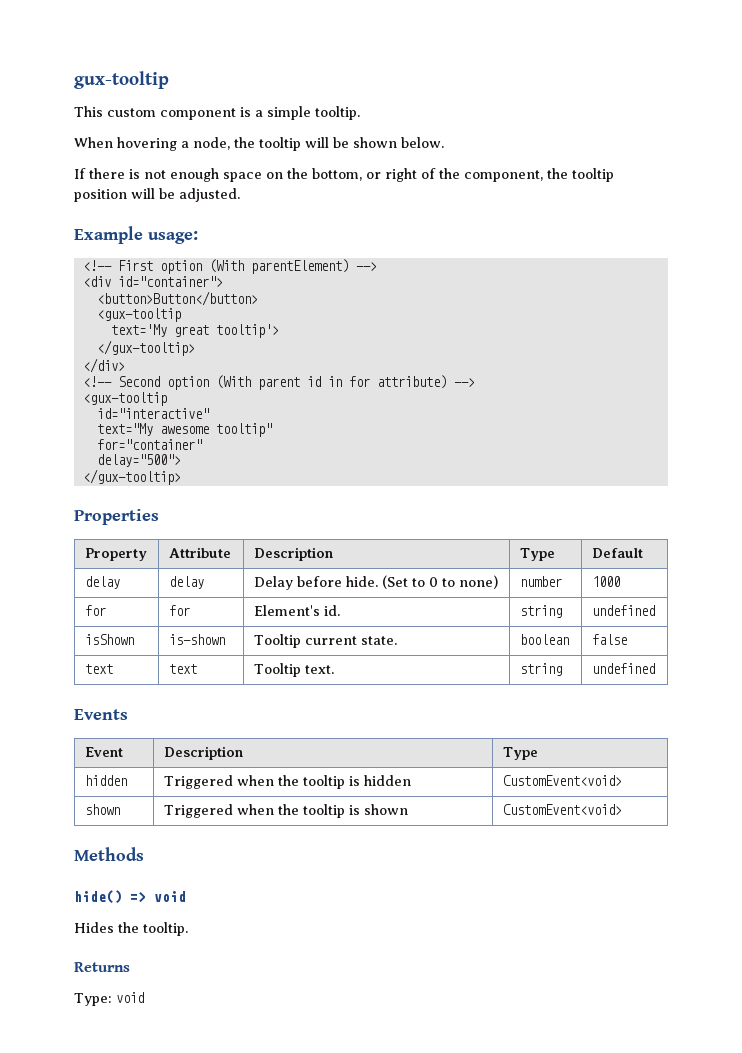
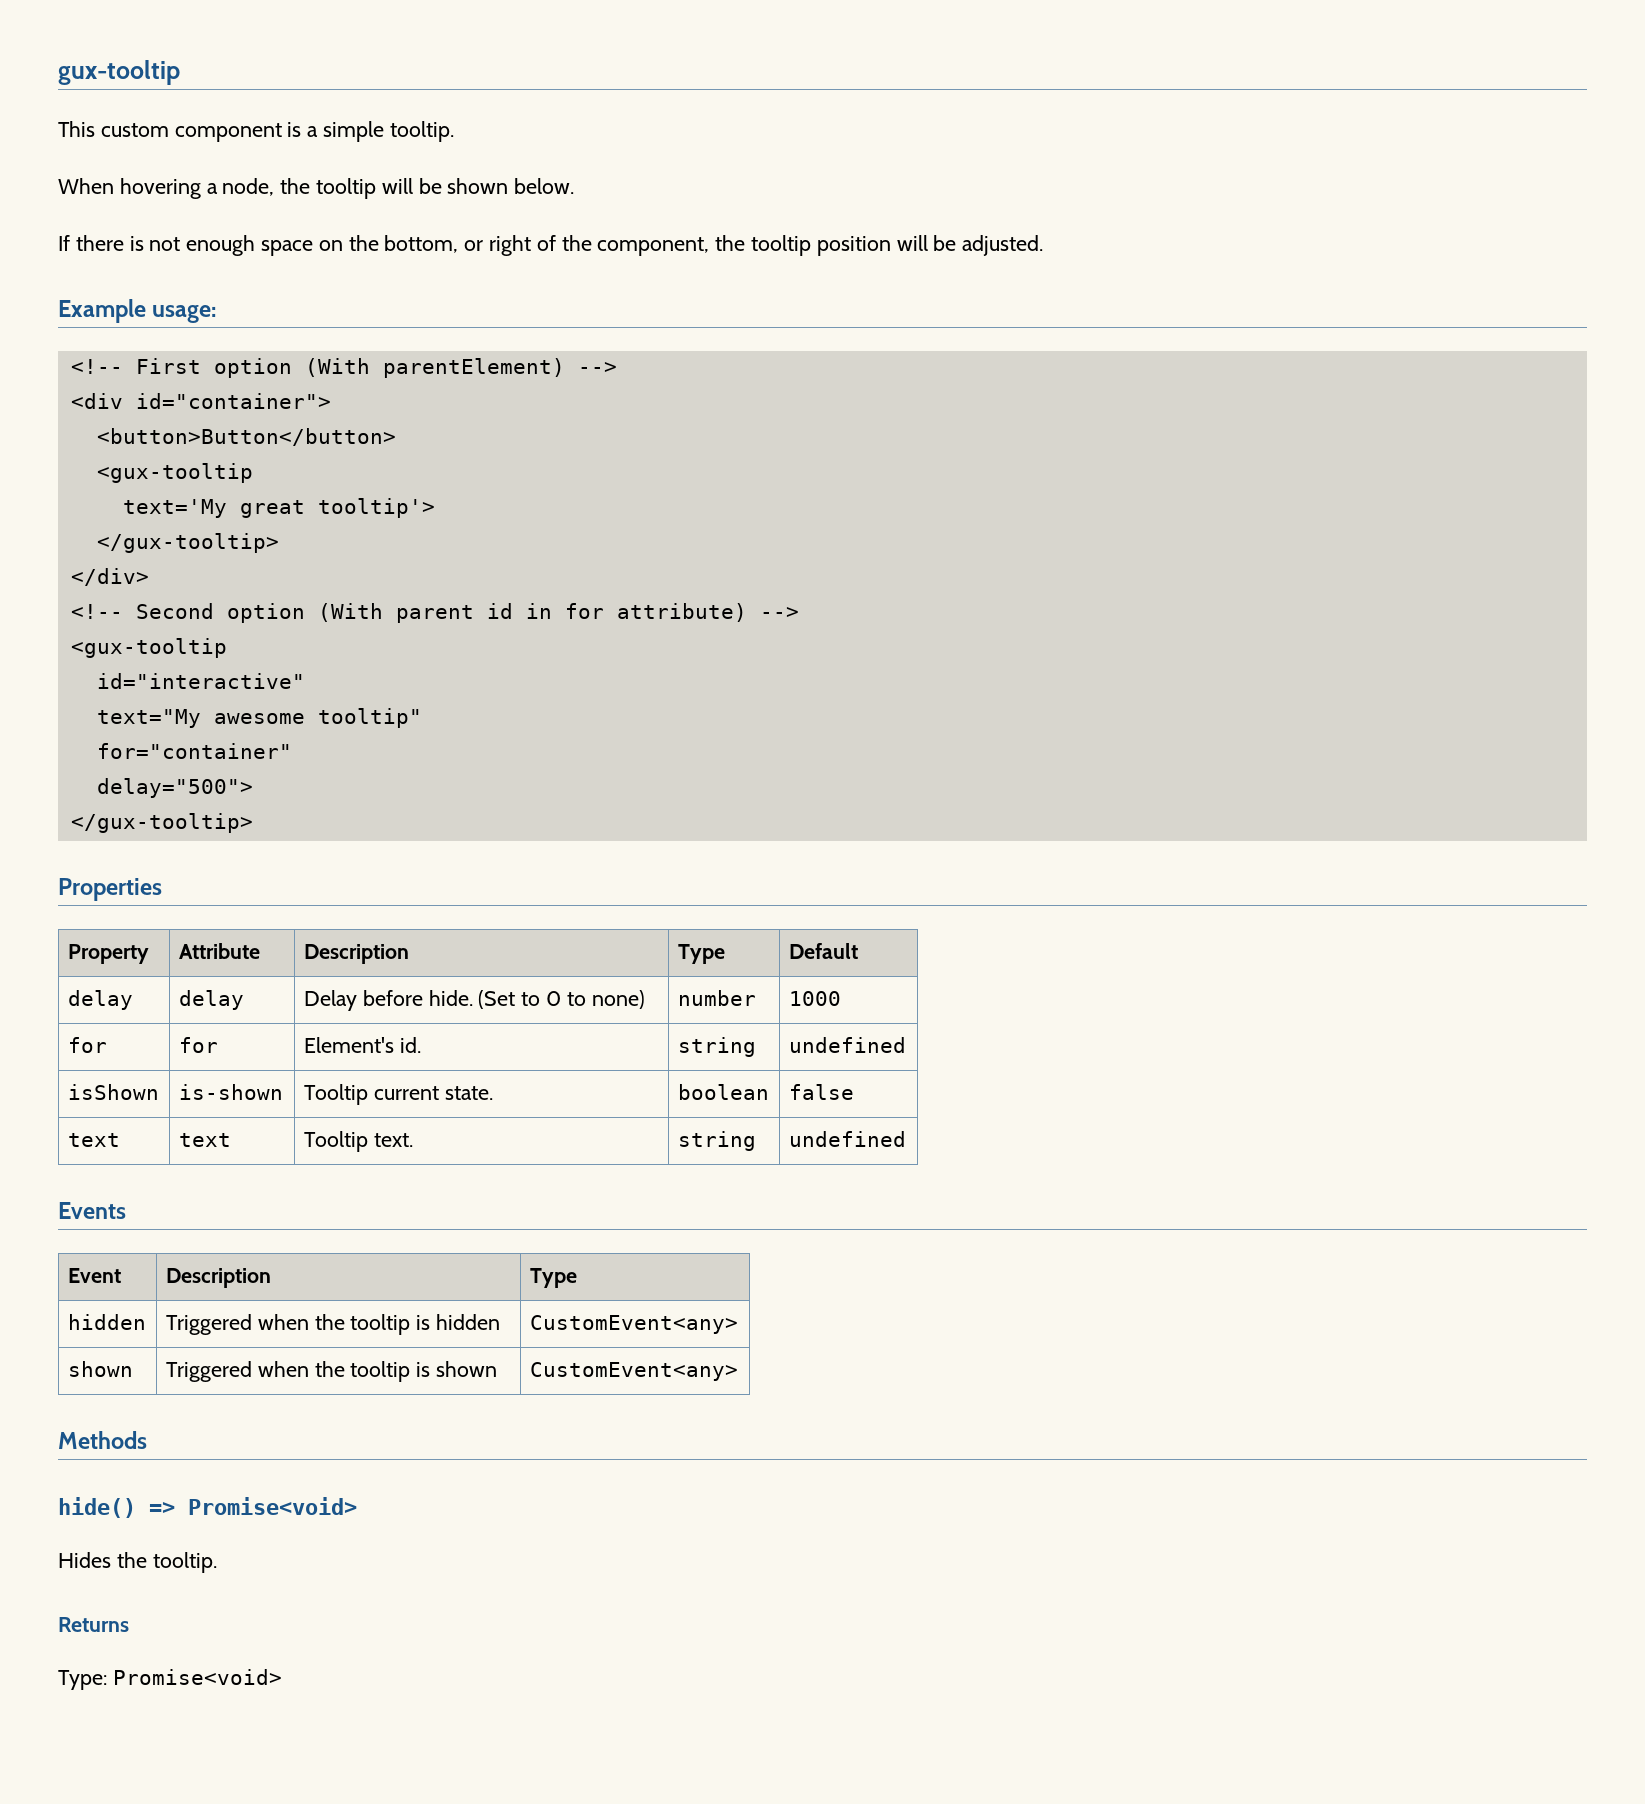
[502,775,622,786] CustomEvent<void> -> [529,1315,738,1334] CustomEvent<any>
[502,804,622,815] CustomEvent<void> -> [529,1362,738,1381] CustomEvent<any>
[154,891,186,902] void -> [188,1497,357,1515] Promise<void>
[116,992,144,1003] void -> [112,1669,282,1685] Promise<void>

